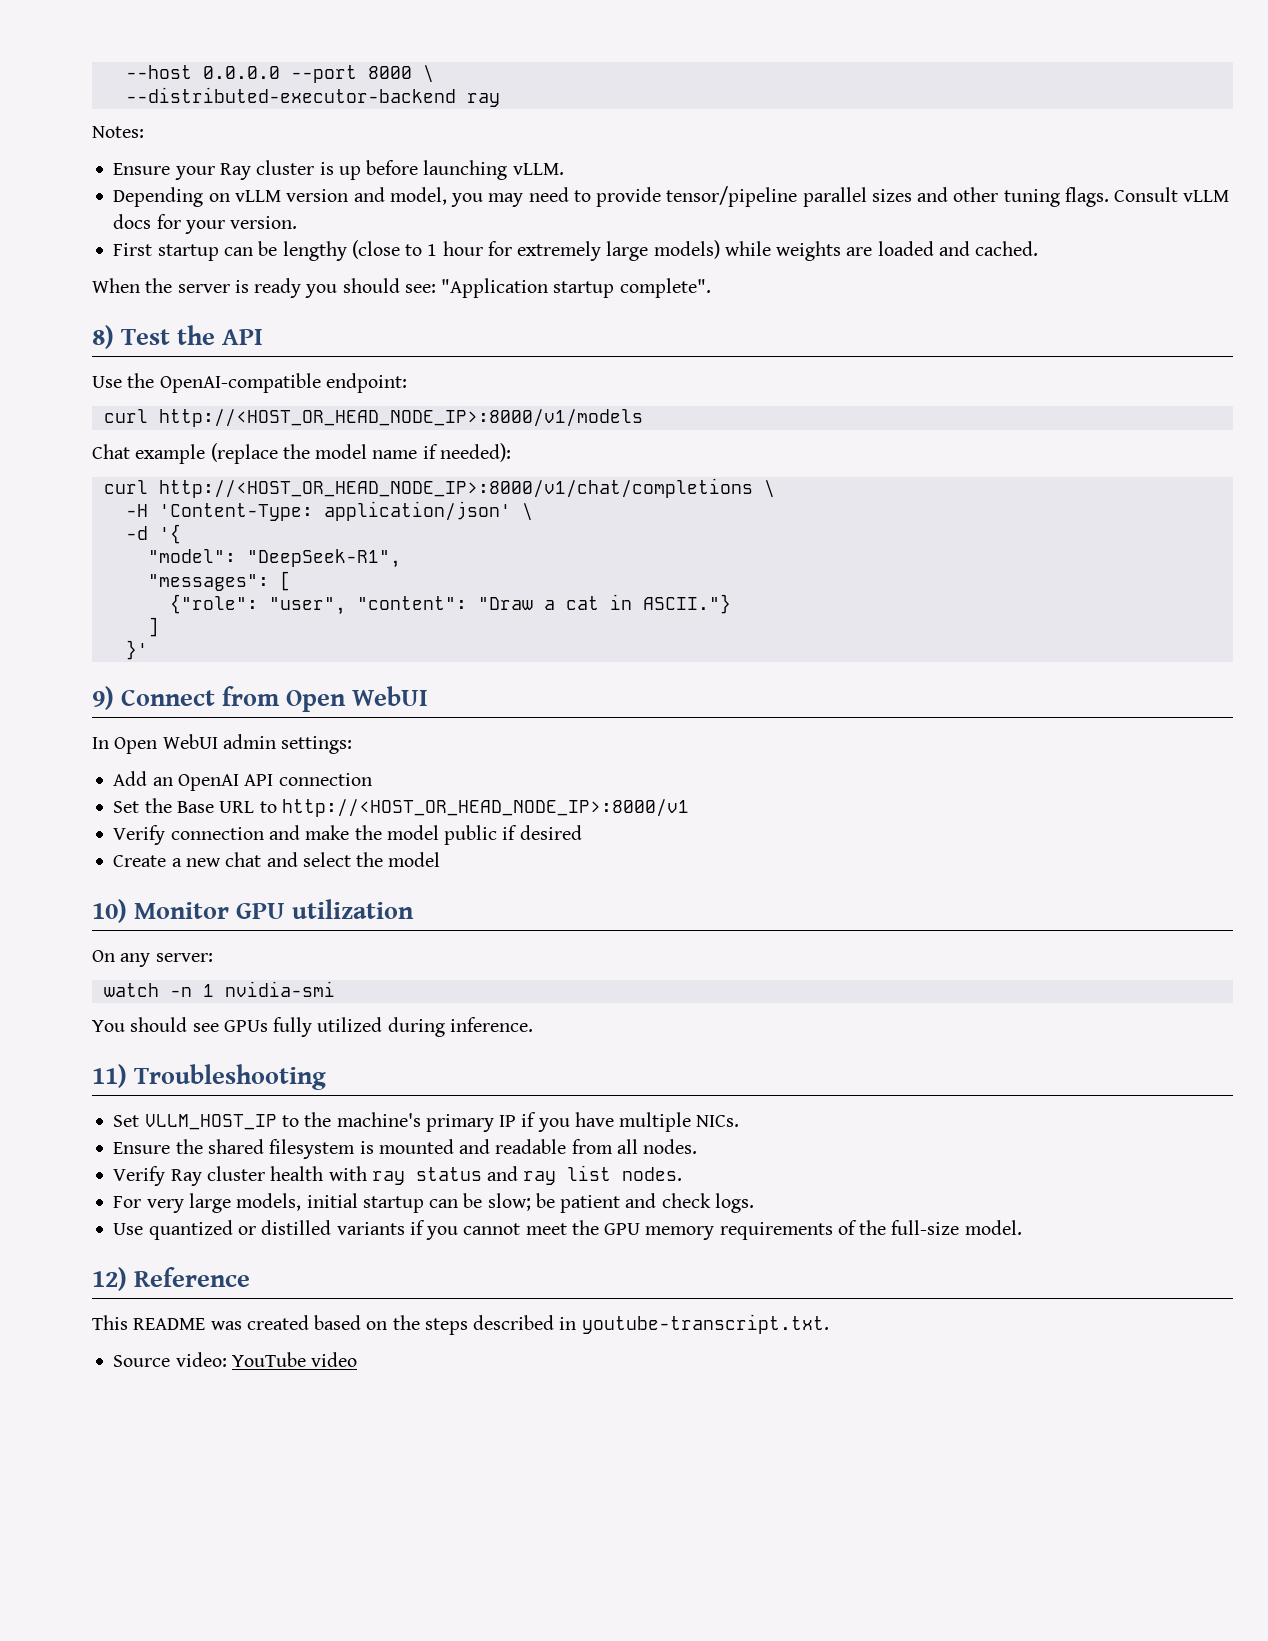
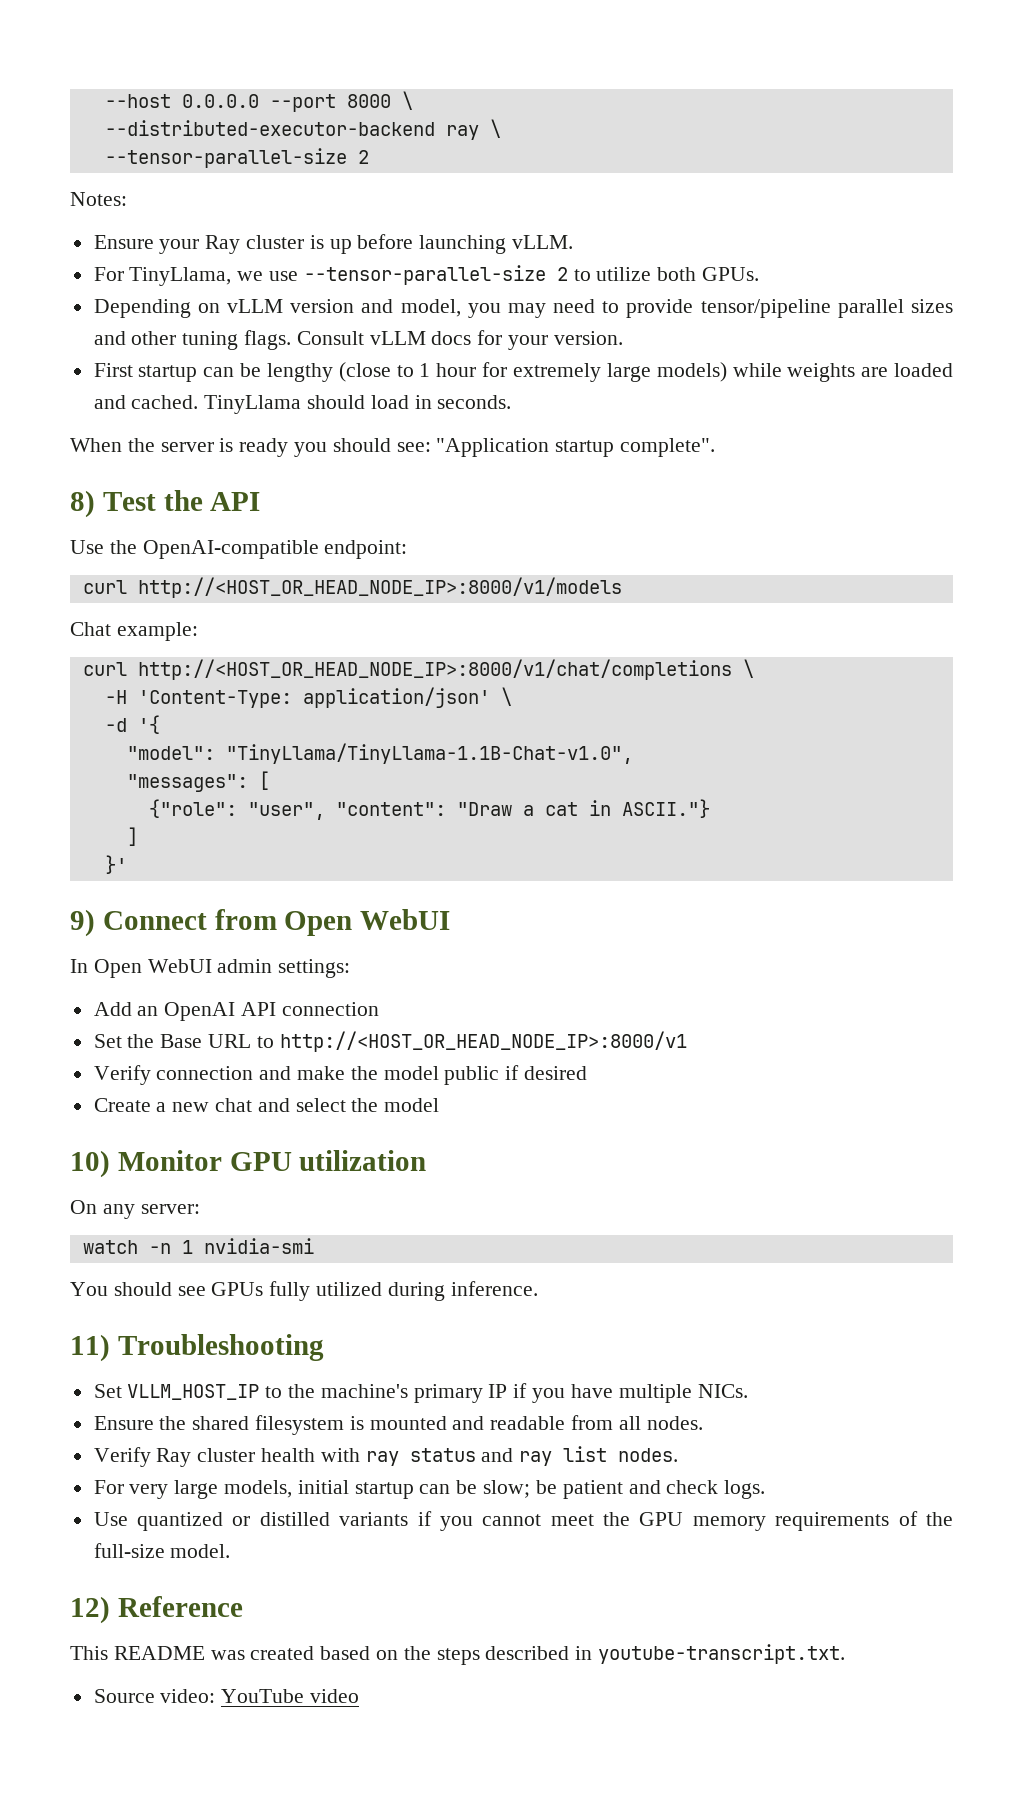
(500, 100) none -> [489,119,501,138] [104,148,369,168] \ // --tensor-parallel-size 2
(564, 169) none -> [93,265,760,286] // For TinyLlama, we use --tensor-parallel-size 2 to utilize both GPUs.
(1039, 248) none -> [204,395,512,414] TinyLlama should load in seconds.
[135,443,511,464] example (replace the model name if needed): -> [116,622,198,641] example:
[246,549,401,568] "DeepSeek-R1", -> [225,743,633,764] "TinyLlama/TinyLlama-1.1B-Chat-v1.0",

